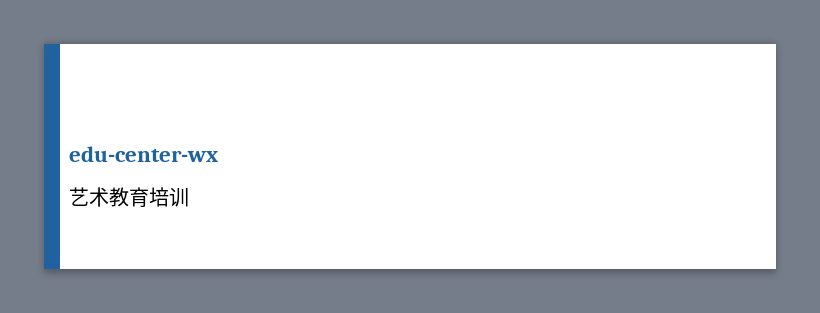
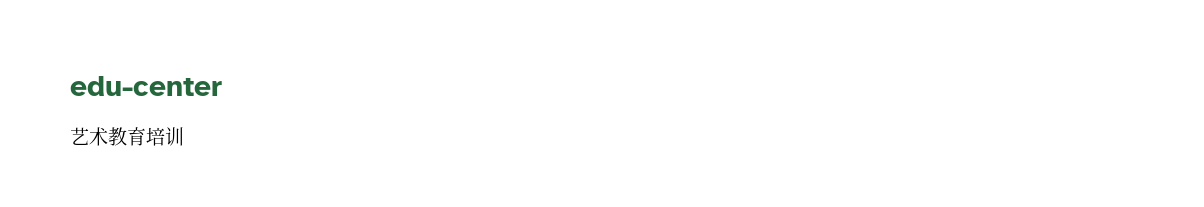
[69,146,218,162] edu-center-wx -> [70,76,222,96] edu-center

